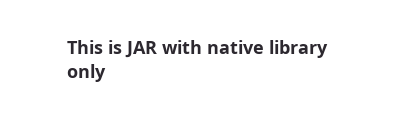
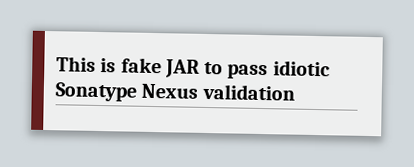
[125,40,328,58] [67,64,106,82] JAR with native library only -> [120,57,330,80] [55,82,295,102] fake JAR to pass idiotic Sonatype Nexus validation

